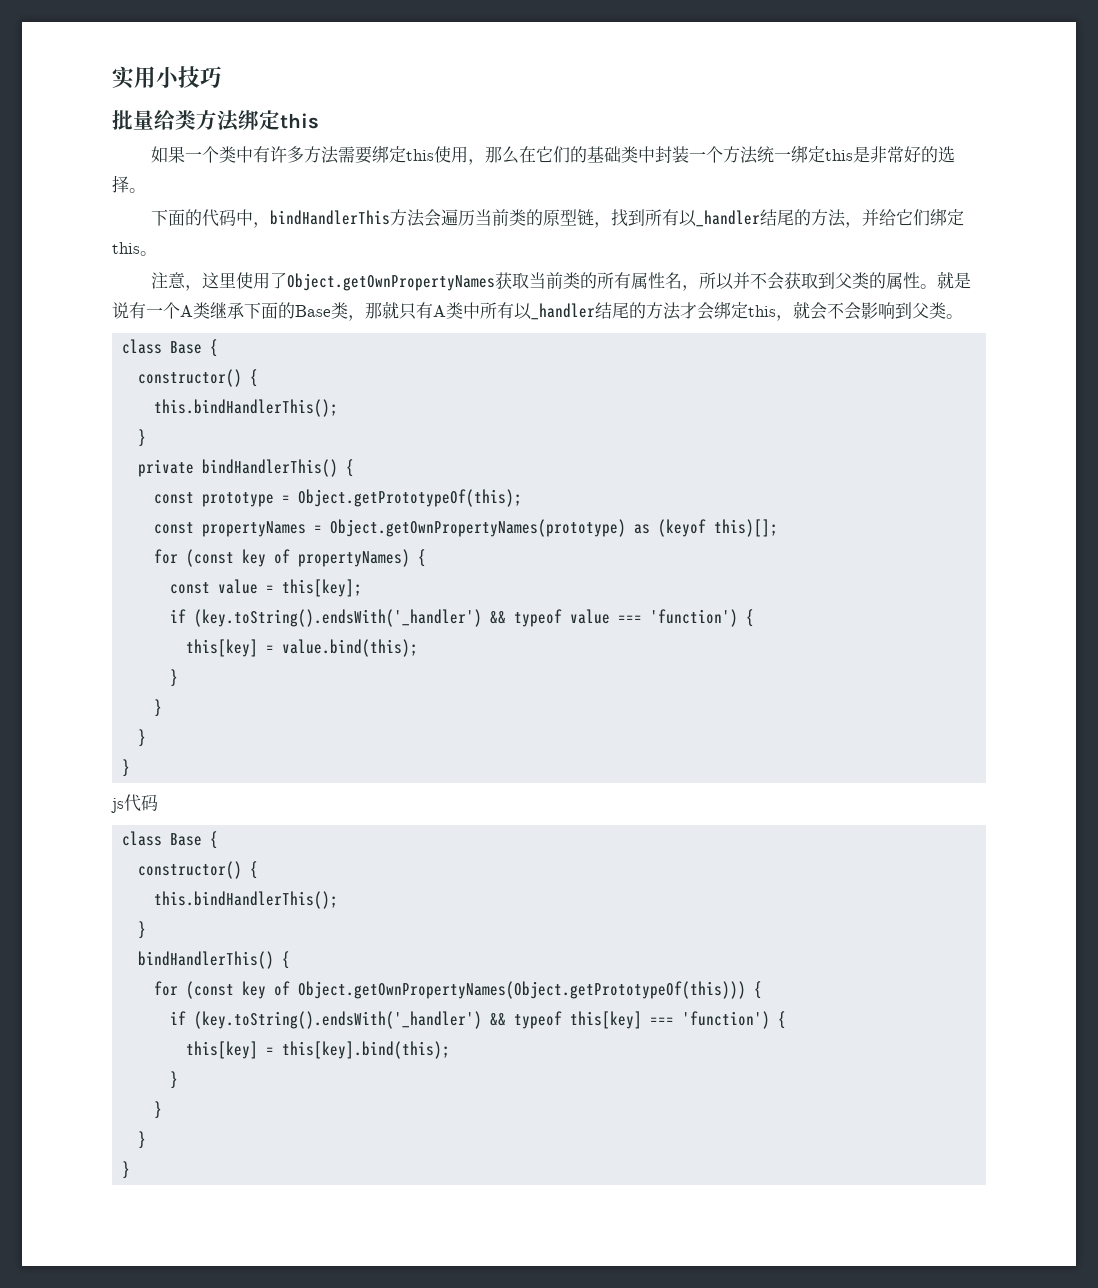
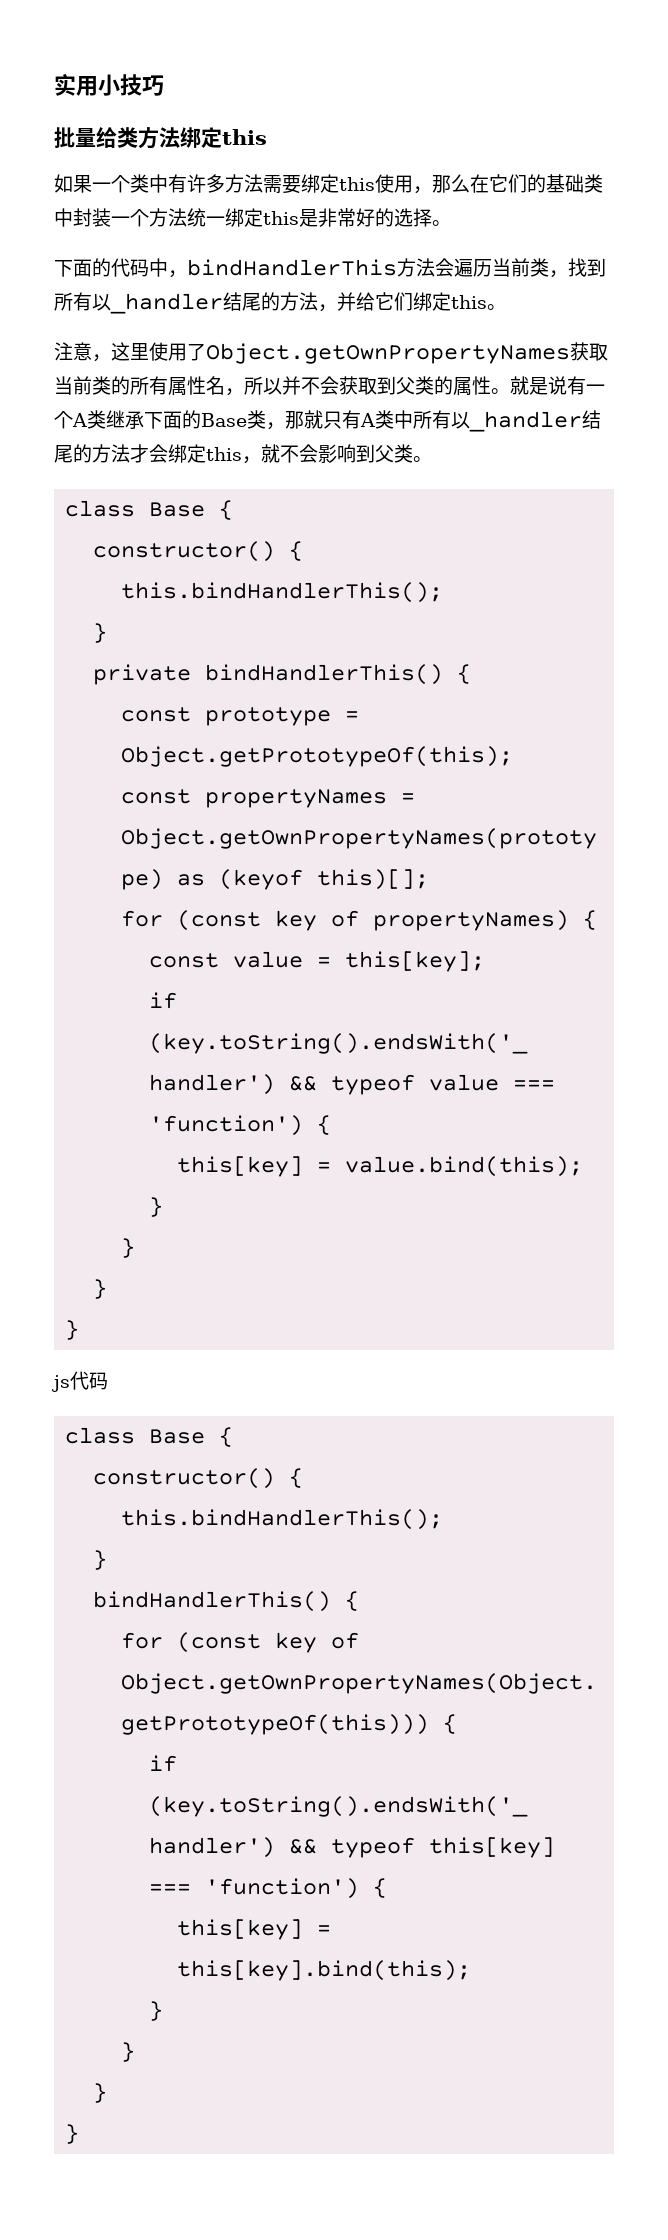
[526,209,595,226] 的原型链 -> (549, 267) none
[810,302,827,320] 会 -> (280, 453) none

